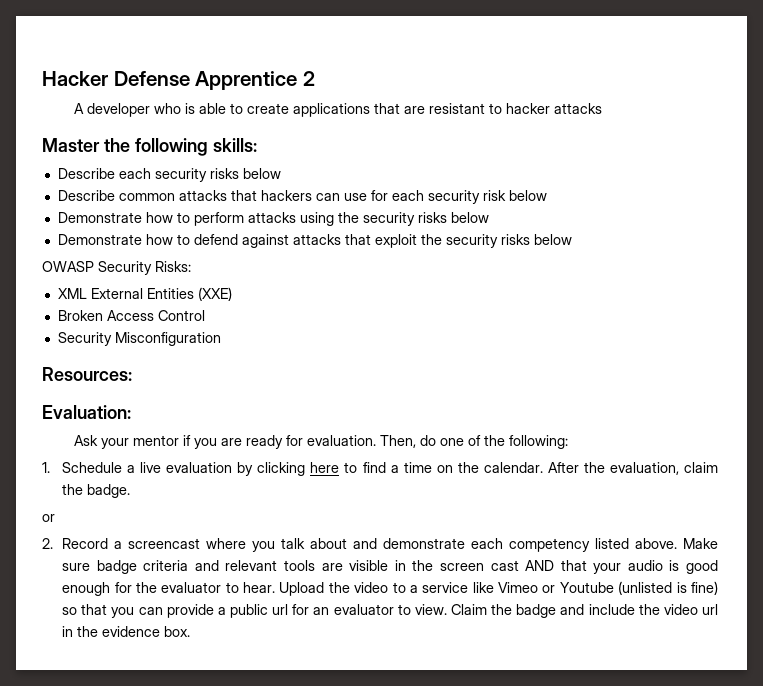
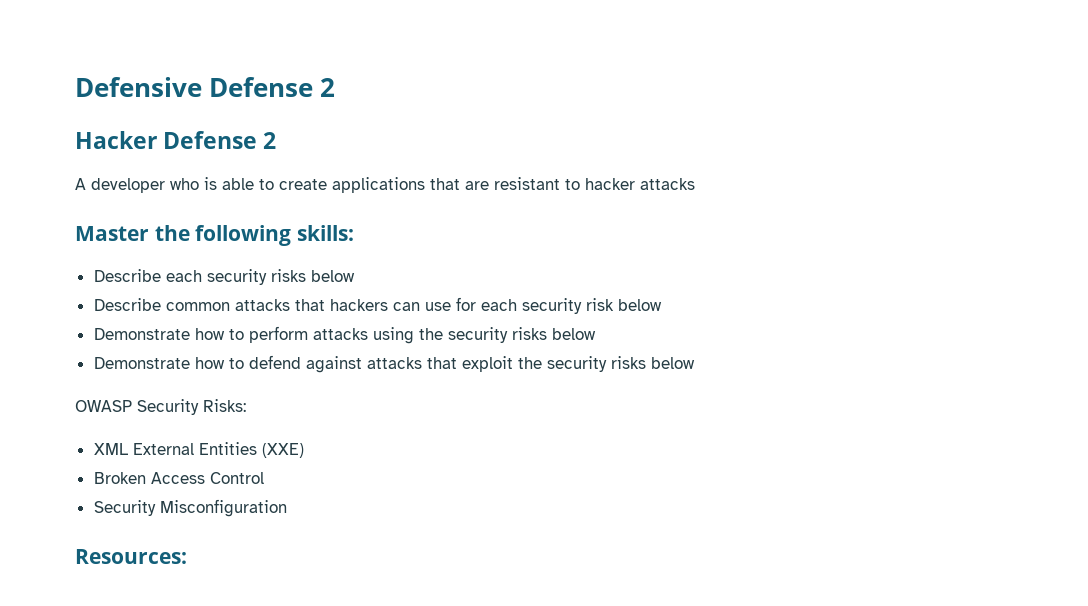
(42, 78) none -> [75,77,335,97] Defensive Defense 2 //
[195,71,298,90] Apprentice -> (258, 140) none
[42,405,131,419] [73,435,568,449] [42,462,718,476] [62,484,131,498] [42,514,55,522] [42,538,718,552] [62,560,719,574] [62,581,718,596] [62,604,718,618] [62,626,191,637] // Evaluation: // Ask your mentor if you are ready for evaluation. Then, do one of the following: // 1. Schedule a live evaluation by clicking here to find a time on the calendar. After the evaluation, claim the badge. // or // 2. Record a screencast where you talk about and demonstrate each competency listed above. Make sure badge criteria and relevant tools are visible in the screen cast AND that your audio is good enough for the evaluator to hear. Upload the video to a service like Vimeo or Youtube (unlisted is fine) so that you can provide a public url for an evaluator to view. Claim the badge and include the video url in the evidence box. -> (187, 556) none

